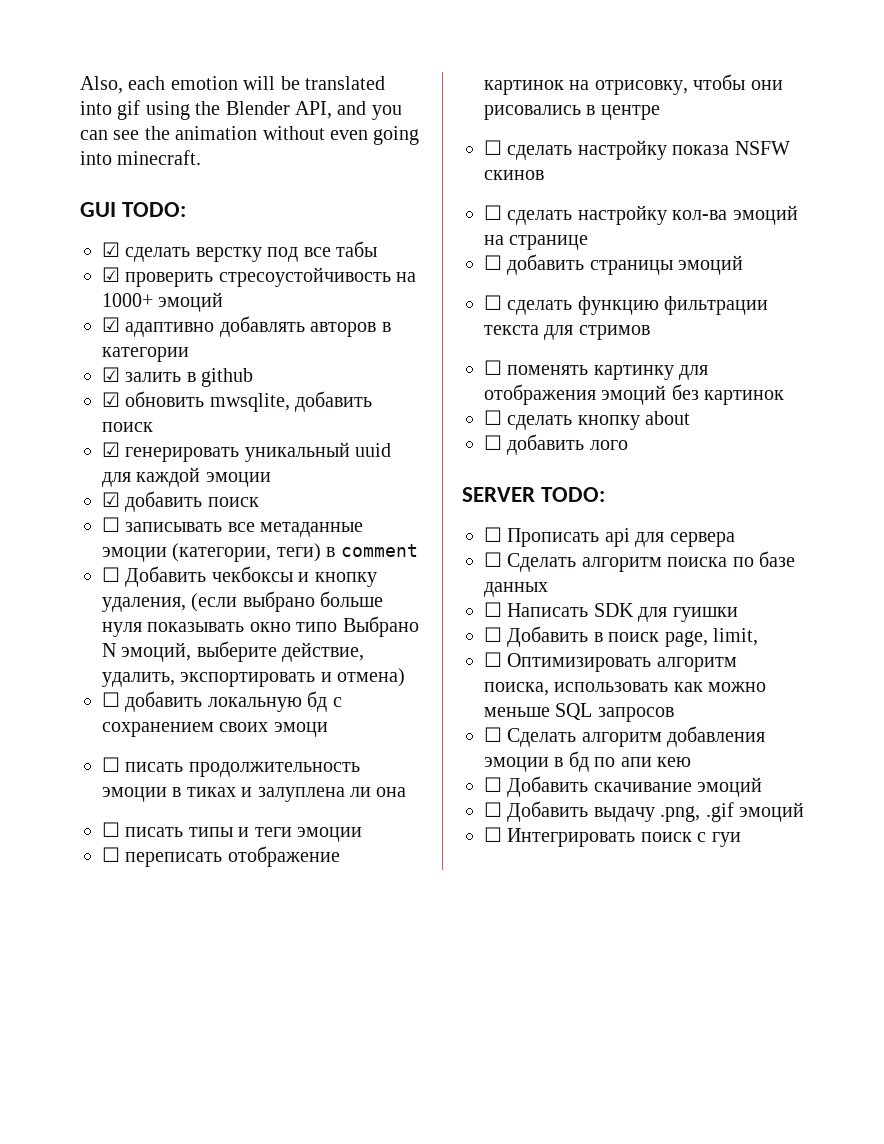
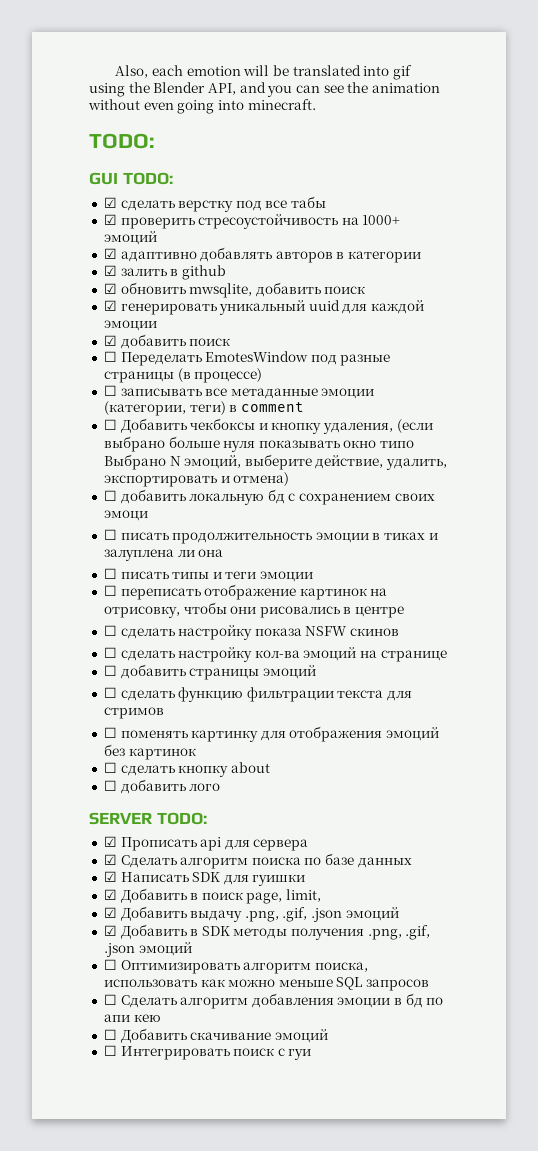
(202, 157) none -> [89,133,155,149] // TODO:
(259, 502) none -> [103,351,391,366] [103,368,263,383] // ☐ Переделать EmotesWindow под разные страницы (в процессе)
[484,527,502,542] ☐ -> [103,836,117,847] ☑
[484,552,502,567] ☐ -> [103,854,117,865] ☑
[484,602,502,617] ☐ -> [103,871,117,882] ☑
[484,627,502,642] ☐ -> [103,889,117,900] ☑
(758, 637) none -> [103,906,399,922] [103,924,431,940] [103,942,192,957] // ☑ Добавить выдачу .png, .gif, .json эмоций // ☑ Добавить в SDK методы получения .png, .gif, .json эмоций
[484,801,804,822] // ☐ Добавить выдачу .png, .gif эмоций -> (328, 1036) none

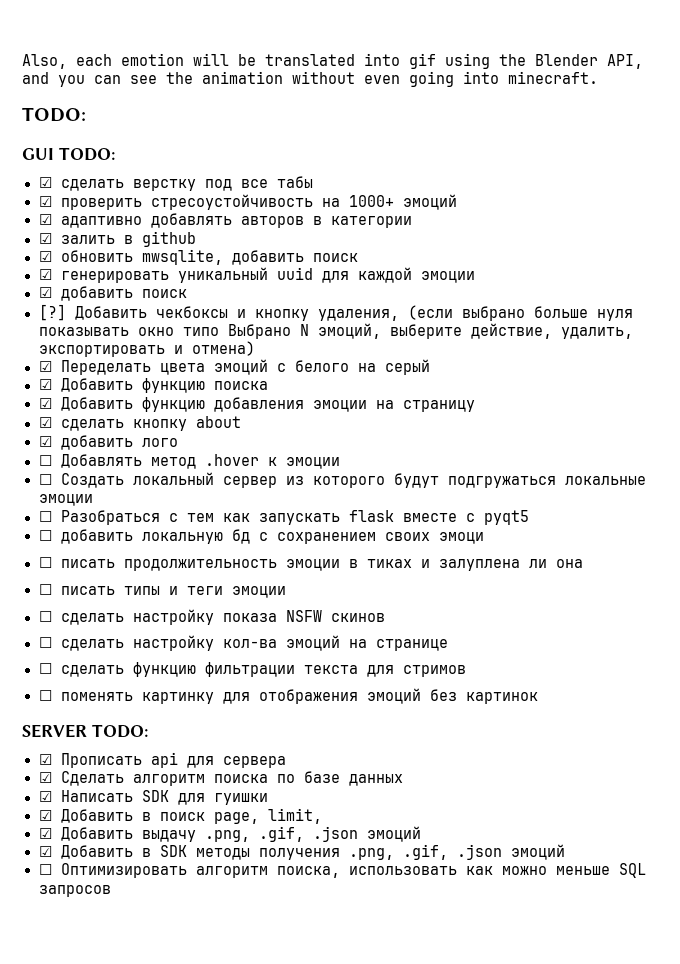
[103,351,391,366] [103,368,263,383] [103,385,375,399] [103,401,304,416] [103,419,117,430] ☐ Переделать EmotesWindow под разные страницы (в процессе) // ☐ записывать все метаданные эмоции (категории, теги) в comment // ☐ -> [38,304,66,321] [?]
(290, 479) none -> [38,359,430,375] [38,378,268,393] [38,397,475,412] [38,416,241,431] [38,435,178,450] [38,454,340,469] [38,472,646,488] [38,494,93,506] [38,510,529,525] // ☑ Переделать цвета эмоций с белого на серый // ☑ Добавить функцию поиска // ☑ Добавить функцию добавления эмоции на страницу // ☑ сделать кнопку about // ☑ добавить лого // ☐ Добавлять метод .hover к эмоции // ☐ Создать локальный сервер из которого будут подгружаться локальные эмоции // ☐ Разобраться с тем как запускать flask вместе с pyqt5
[103,584,388,600] [103,602,405,618] // ☐ переписать отображение картинок на отрисовку, чтобы они рисовались в центре -> (286, 592) none
[103,664,316,680] // ☐ добавить страницы эмоций -> (448, 645) none
[103,762,270,777] [103,779,221,794] // ☐ сделать кнопку about // ☐ добавить лого -> (538, 698) none
[103,993,444,1009] [103,1014,161,1022] [103,1028,328,1043] [103,1045,312,1060] // ☐ Сделать алгоритм добавления эмоции в бд по апи кею // ☐ Добавить скачивание эмоций // ☐ Интегрировать поиск с гуи -> (111, 891) none

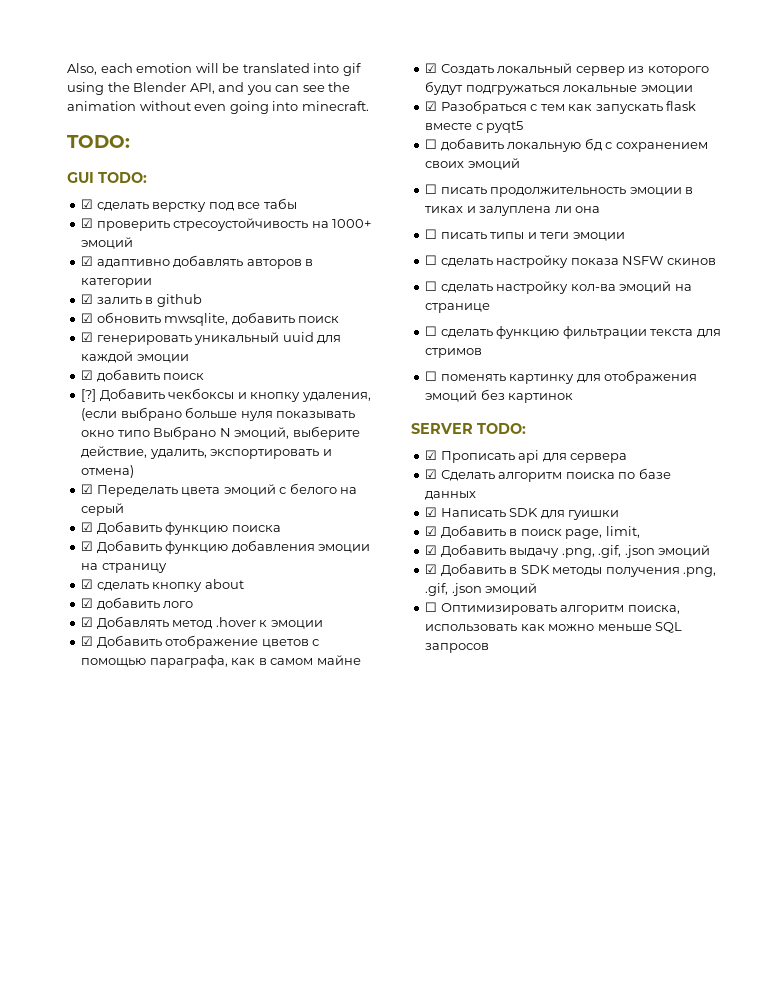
[38,455,52,466] ☐ -> [81,617,94,627] ☑
[38,474,52,485] ☐ -> [81,635,320,649] [81,655,361,668] [425,63,438,73] ☑ Добавить отображение цветов с помощью параграфа, как в самом майне // ☑
[38,511,52,522] ☐ -> [425,101,438,111] ☑
[438,532,484,544] эмоци -> [467,158,520,170] эмоций

